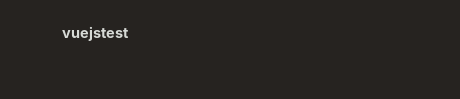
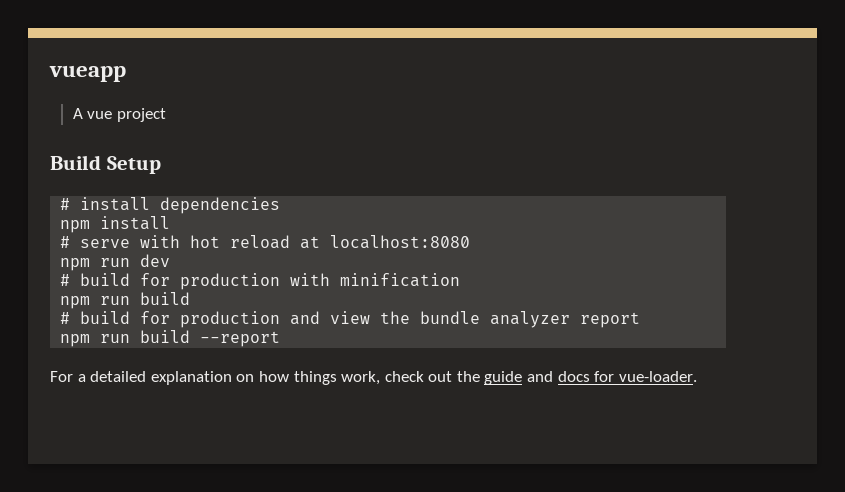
[62,26,129,41] vuejstest -> [49,65,126,82] [72,108,166,122] [50,155,161,174] [60,197,281,214] [60,216,171,233] [60,235,471,249] [60,254,171,271] [60,273,461,290] [60,292,191,309] [60,311,641,328] [60,330,281,347] [50,371,697,385] vueapp // A vue project // Build Setup // # install dependencies // npm install // # serve with hot reload at localhost:8080 // npm run dev // # build for production with minification // npm run build // # build for production and view the bundle analyzer report // npm run build --report // For a detailed explanation on how things work, check out the guide and docs for vue-loader.

